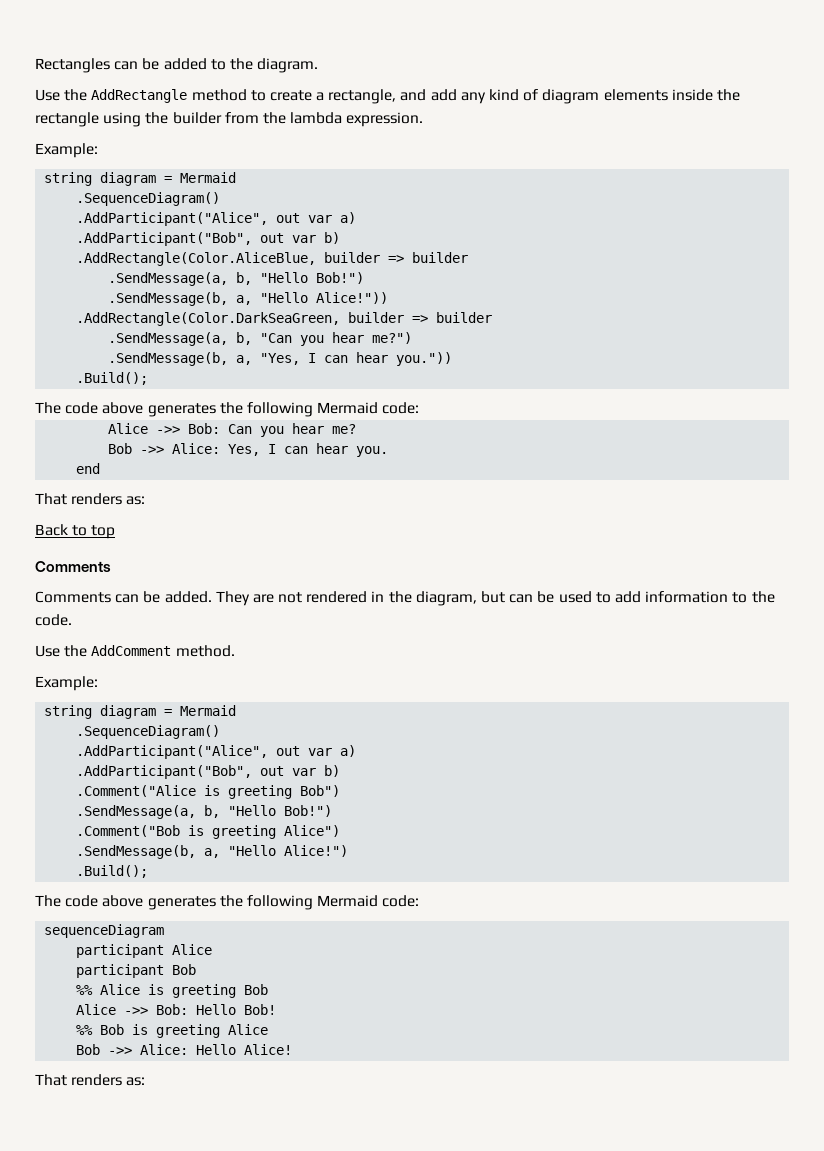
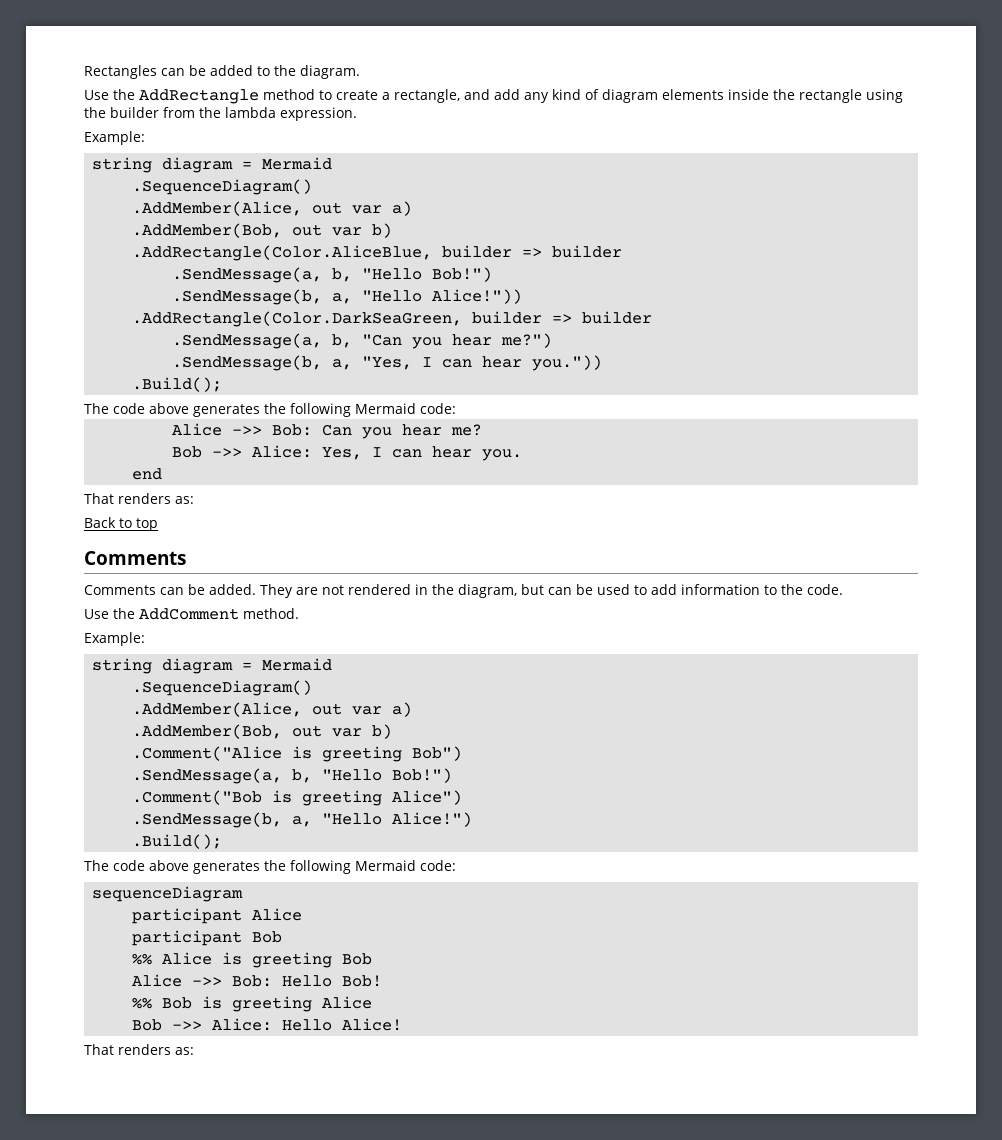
[76,212,357,226] [76,232,253,246] .AddParticipant("Alice", out var a) // .AddParticipant("Bob", -> [132,201,413,216] [132,223,283,238] .AddMember(Alice, out var a) // .AddMember(Bob,
[76,745,357,759] [76,765,253,779] .AddParticipant("Alice", out var a) // .AddParticipant("Bob", -> [132,702,413,717] [132,724,283,739] .AddMember(Alice, out var a) // .AddMember(Bob,

